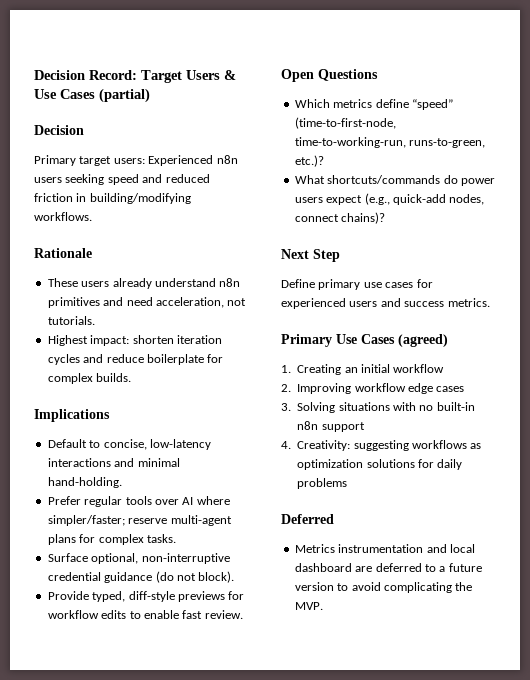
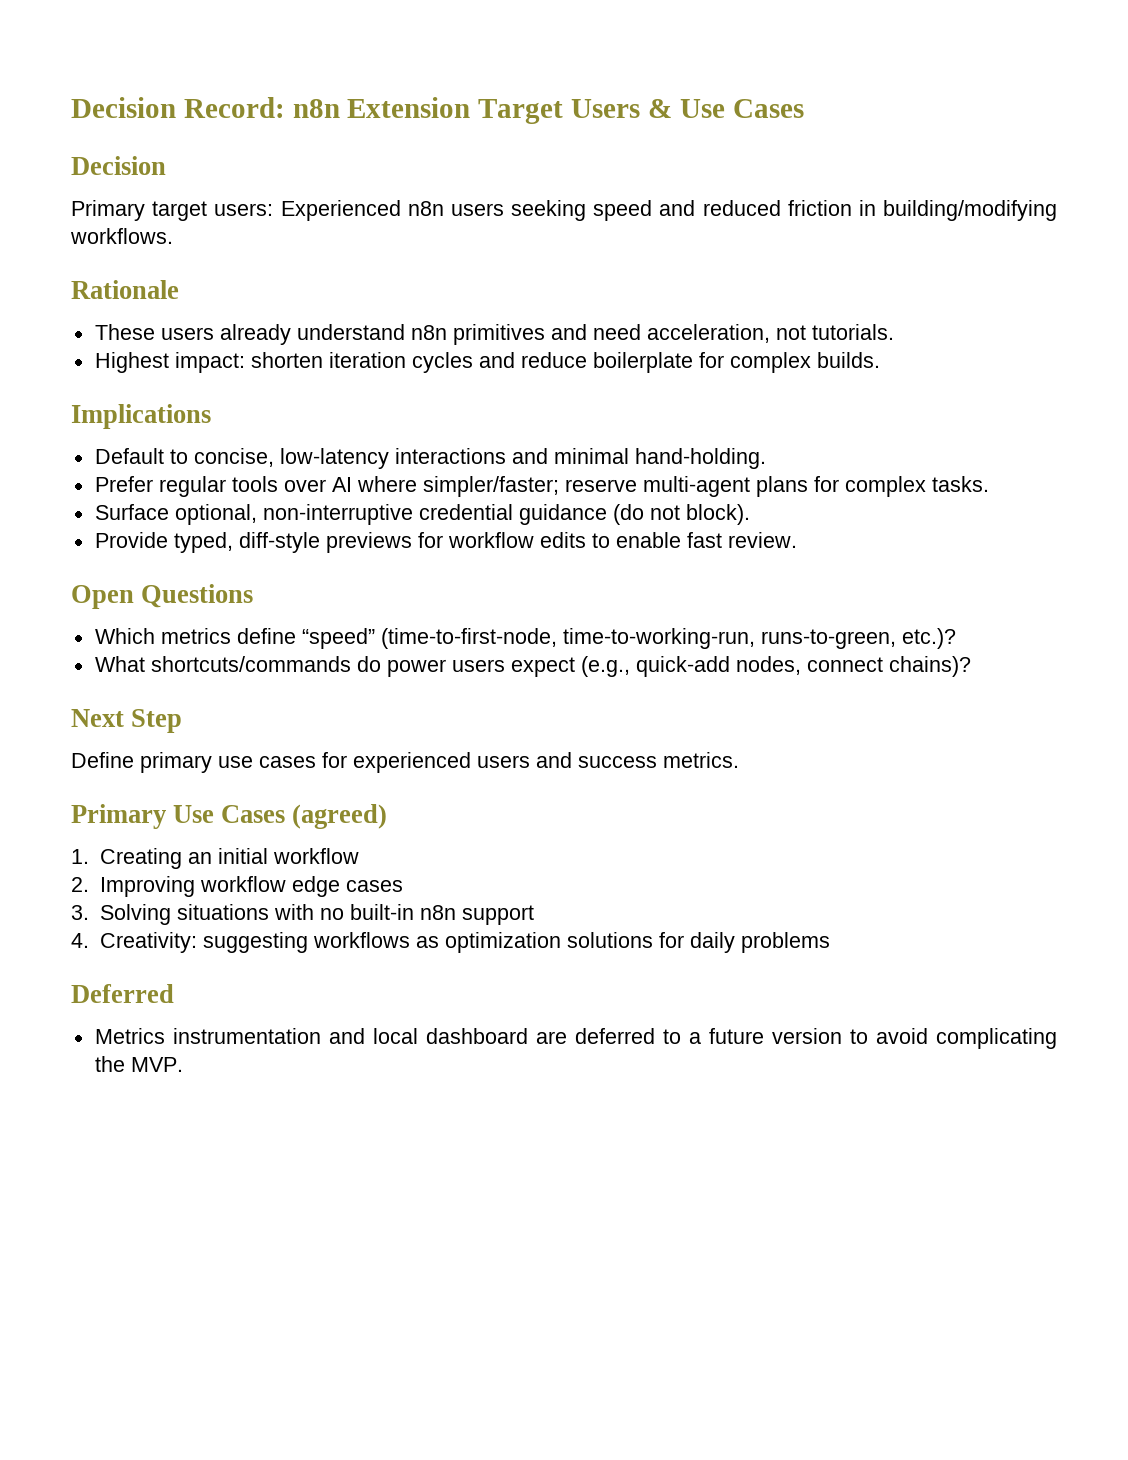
(137, 75) none -> [292,97,471,118] n8n Extension
[99,88,150,103] (partial) -> (804, 108) none

